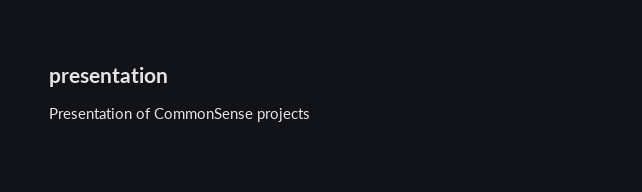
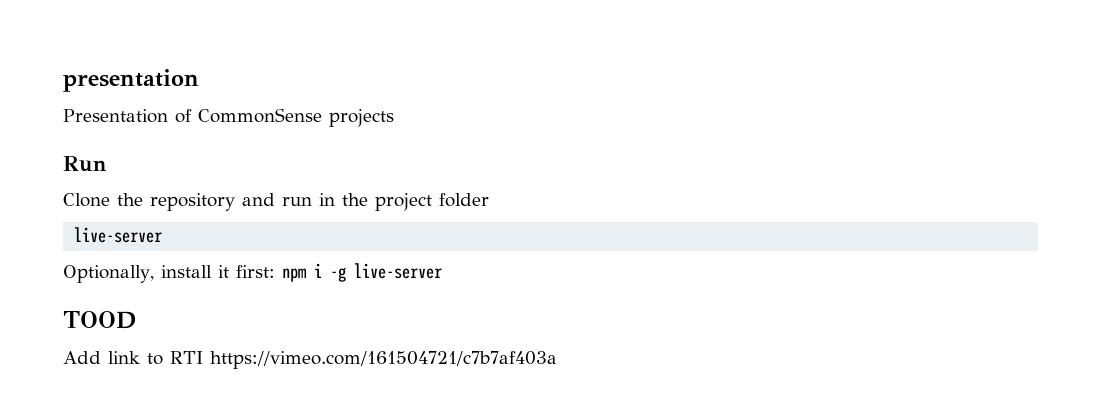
(310, 115) none -> [63,156,107,172] [63,193,489,211] [74,227,163,243] [63,263,442,283] [63,311,137,329] [63,351,557,369] // Run // Clone the repository and run in the project folder // live-server // Optionally, install it first: npm i -g live-server // TOOD // Add link to RTI https://vimeo.com/161504721/c7b7af403a

